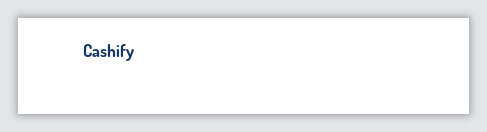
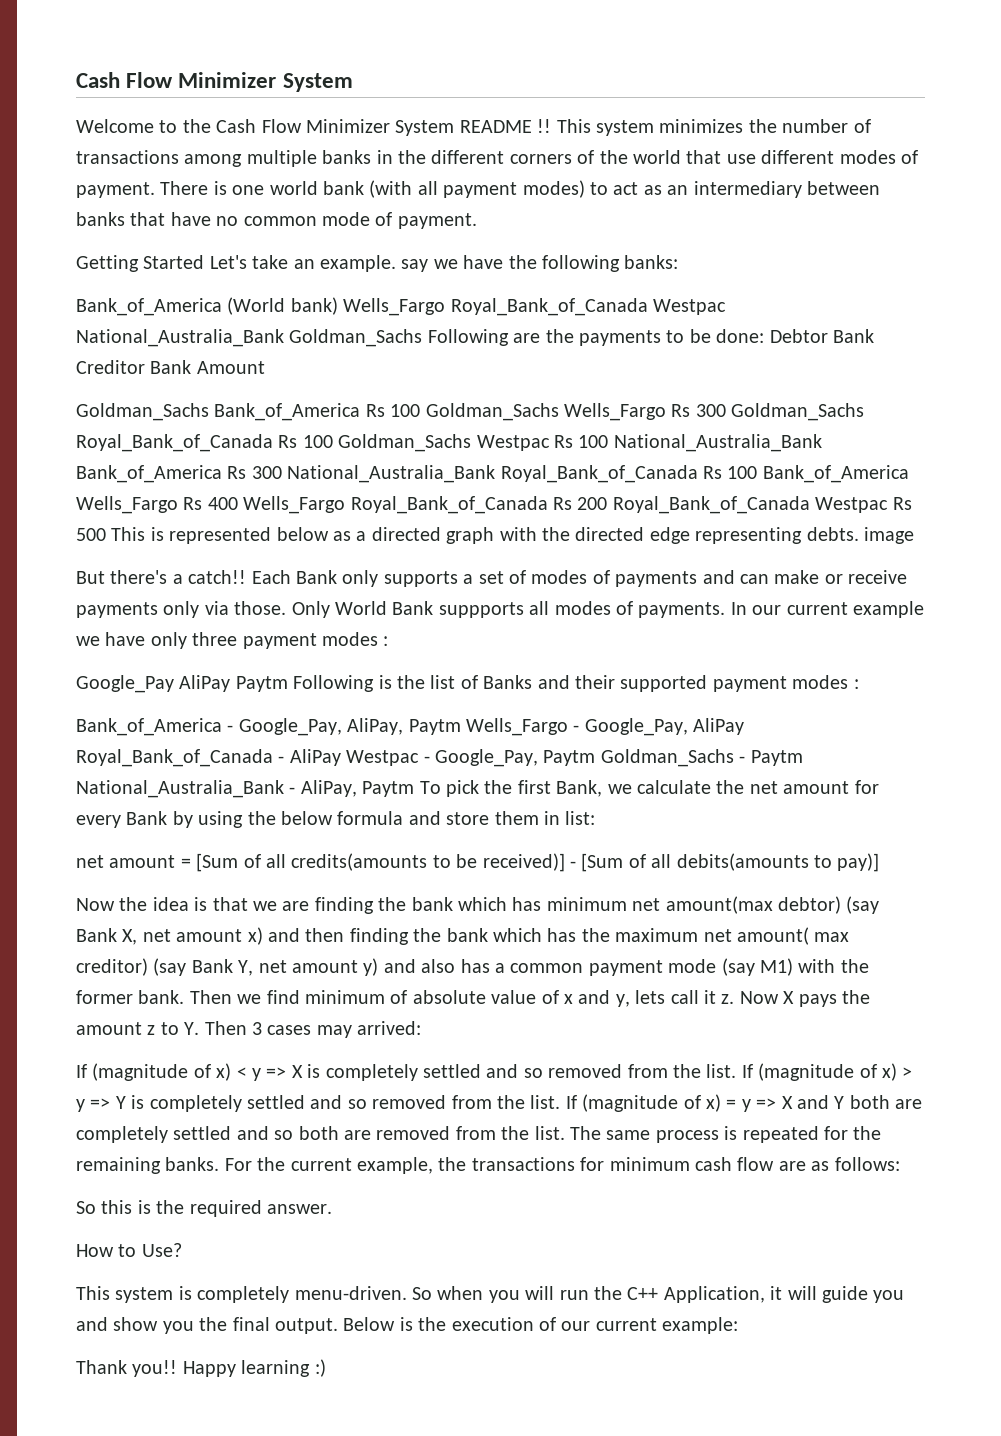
[83,44,134,61] Cashify -> [76,72,353,92] [76,119,871,136] [76,150,918,167] [76,180,880,198] [76,212,477,229] [76,255,679,272] [76,297,726,316] [76,329,874,347] [76,360,265,374] [76,403,865,421] [76,434,822,452] [76,465,909,483] [76,496,912,514] [76,527,914,544] [76,570,908,587] [76,601,924,618] [76,632,389,649] [76,675,859,693] [76,718,745,736] [76,749,803,767] [76,780,879,798] [76,811,596,828] [76,853,880,872] [76,896,880,914] [76,927,850,945] [76,958,869,976] [76,990,870,1007] [76,1021,422,1038] [76,1063,913,1081] [76,1094,923,1112] [76,1126,882,1143] [76,1157,900,1174] [76,1200,332,1217] [76,1243,182,1257] [76,1286,905,1303] [76,1317,739,1334] [76,1359,326,1377] Cash Flow Minimizer System // Welcome to the Cash Flow Minimizer System README !! This system minimizes the number of transactions among multiple banks in the different corners of the world that use different modes of payment. There is one world bank (with all payment modes) to act as an intermediary between banks that have no common mode of payment. // Getting Started Let's take an example. say we have the following banks: // Bank_of_America (World bank) Wells_Fargo Royal_Bank_of_Canada Westpac National_Australia_Bank Goldman_Sachs Following are the payments to be done: Debtor Bank Creditor Bank Amount // Goldman_Sachs Bank_of_America Rs 100 Goldman_Sachs Wells_Fargo Rs 300 Goldman_Sachs Royal_Bank_of_Canada Rs 100 Goldman_Sachs Westpac Rs 100 National_Australia_Bank Bank_of_America Rs 300 National_Australia_Bank Royal_Bank_of_Canada Rs 100 Bank_of_America Wells_Fargo Rs 400 Wells_Fargo Royal_Bank_of_Canada Rs 200 Royal_Bank_of_Canada Westpac Rs 500 This is represented below as a directed graph with the directed edge representing debts. image // But there's a catch!! Each Bank only supports a set of modes of payments and can make or receive payments only via those. Only World Bank suppports all modes of payments. In our current example we have only three payment modes : // Google_Pay AliPay Paytm Following is the list of Banks and their supported payment modes : // Bank_of_America - Google_Pay, AliPay, Paytm Wells_Fargo - Google_Pay, AliPay Royal_Bank_of_Canada - AliPay Westpac - Google_Pay, Paytm Goldman_Sachs - Paytm National_Australia_Bank - AliPay, Paytm To pick the first Bank, we calculate the net amount for every Bank by using the below formula and store them in list: // net amount = [Sum of all credits(amounts to be received)] - [Sum of all debits(amounts to pay)] // Now the idea is that we are finding the bank which has minimum net amount(max debtor) (say Bank X, net amount x) and then finding the bank which has the maximum net amount( max creditor) (say Bank Y, net amount y) and also has a common payment mode (say M1) with the former bank. Then we find minimum of absolute value of x and y, lets call it z. Now X pays the amount z to Y. Then 3 cases may arrived: // If (magnitude of x) < y => X is completely settled and so removed from the list. If (magnitude of x) > y => Y is completely settled and so removed from the list. If (magnitude of x) = y => X and Y both are completely settled and so both are removed from the list. The same process is repeated for the remaining banks. For the current example, the transactions for minimum cash flow are as follows: // So this is the required answer. // How to Use? // This system is completely menu-driven. So when you will run the C++ Application, it will guide you and show you the final output. Below is the execution of our current example: // Thank you!! Happy learning :)

